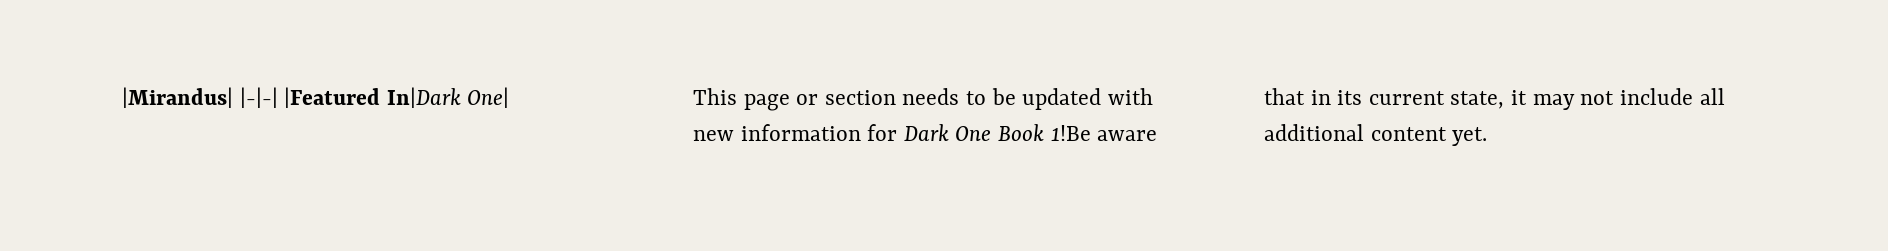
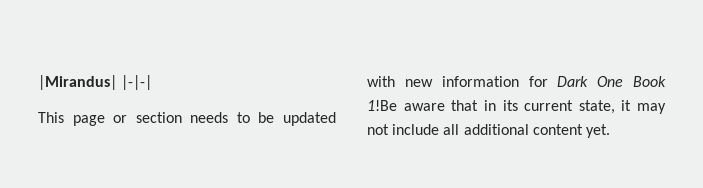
[284,87,510,108] |Featured In|Dark One| -> (153, 82) none

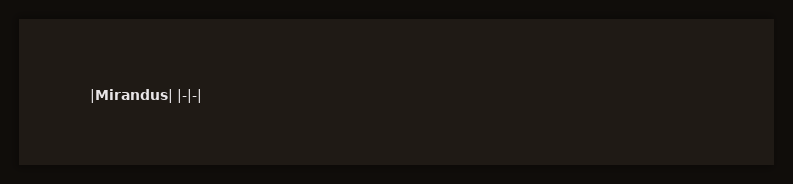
[38,112,336,126] [367,76,666,87] [367,100,666,114] [367,124,610,138] // This page or section needs to be updated with new information for Dark One Book 1!Be aware that in its current state, it may not include all additional content yet. -> (202, 96) none

